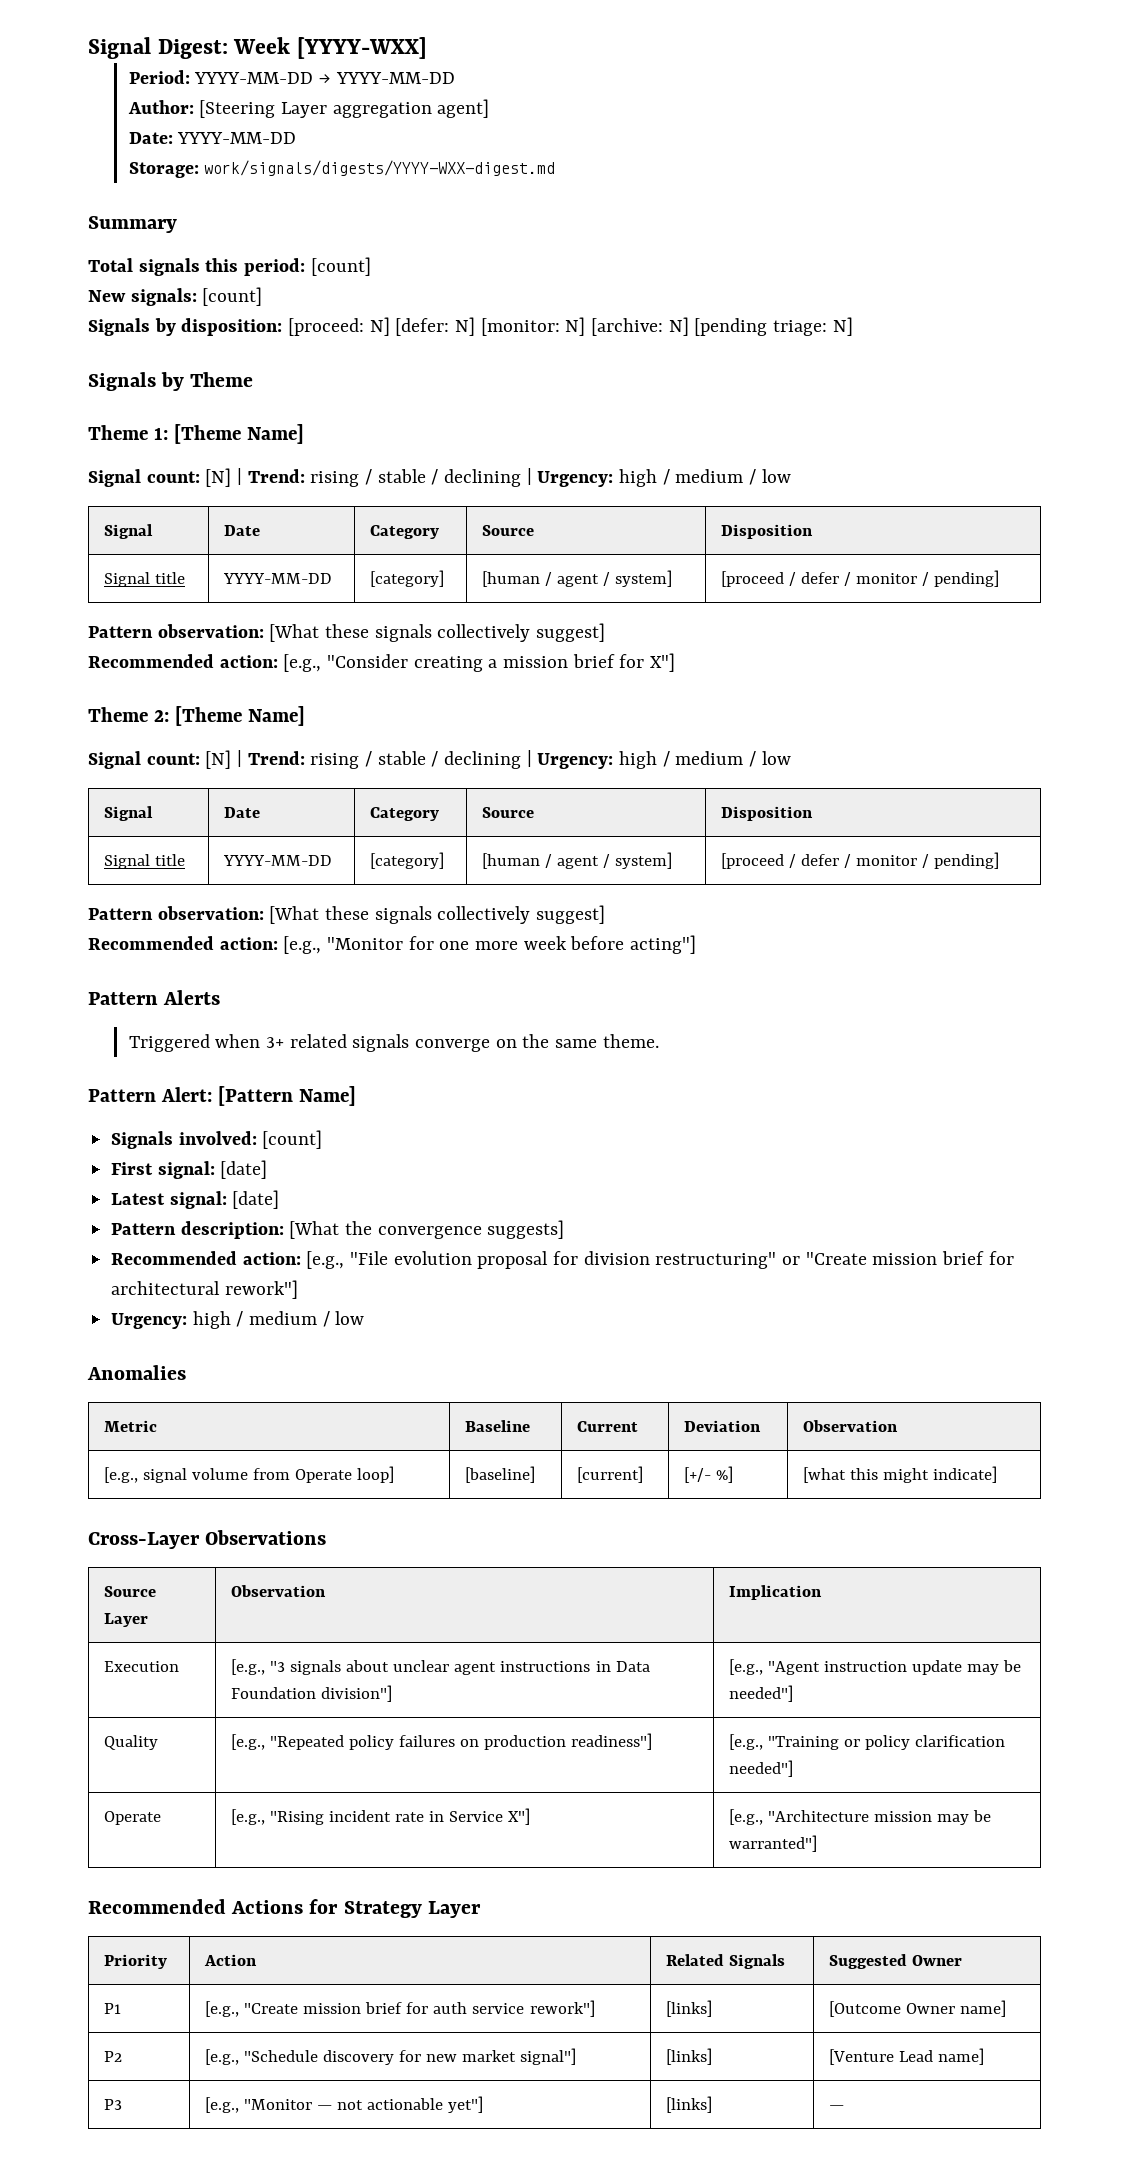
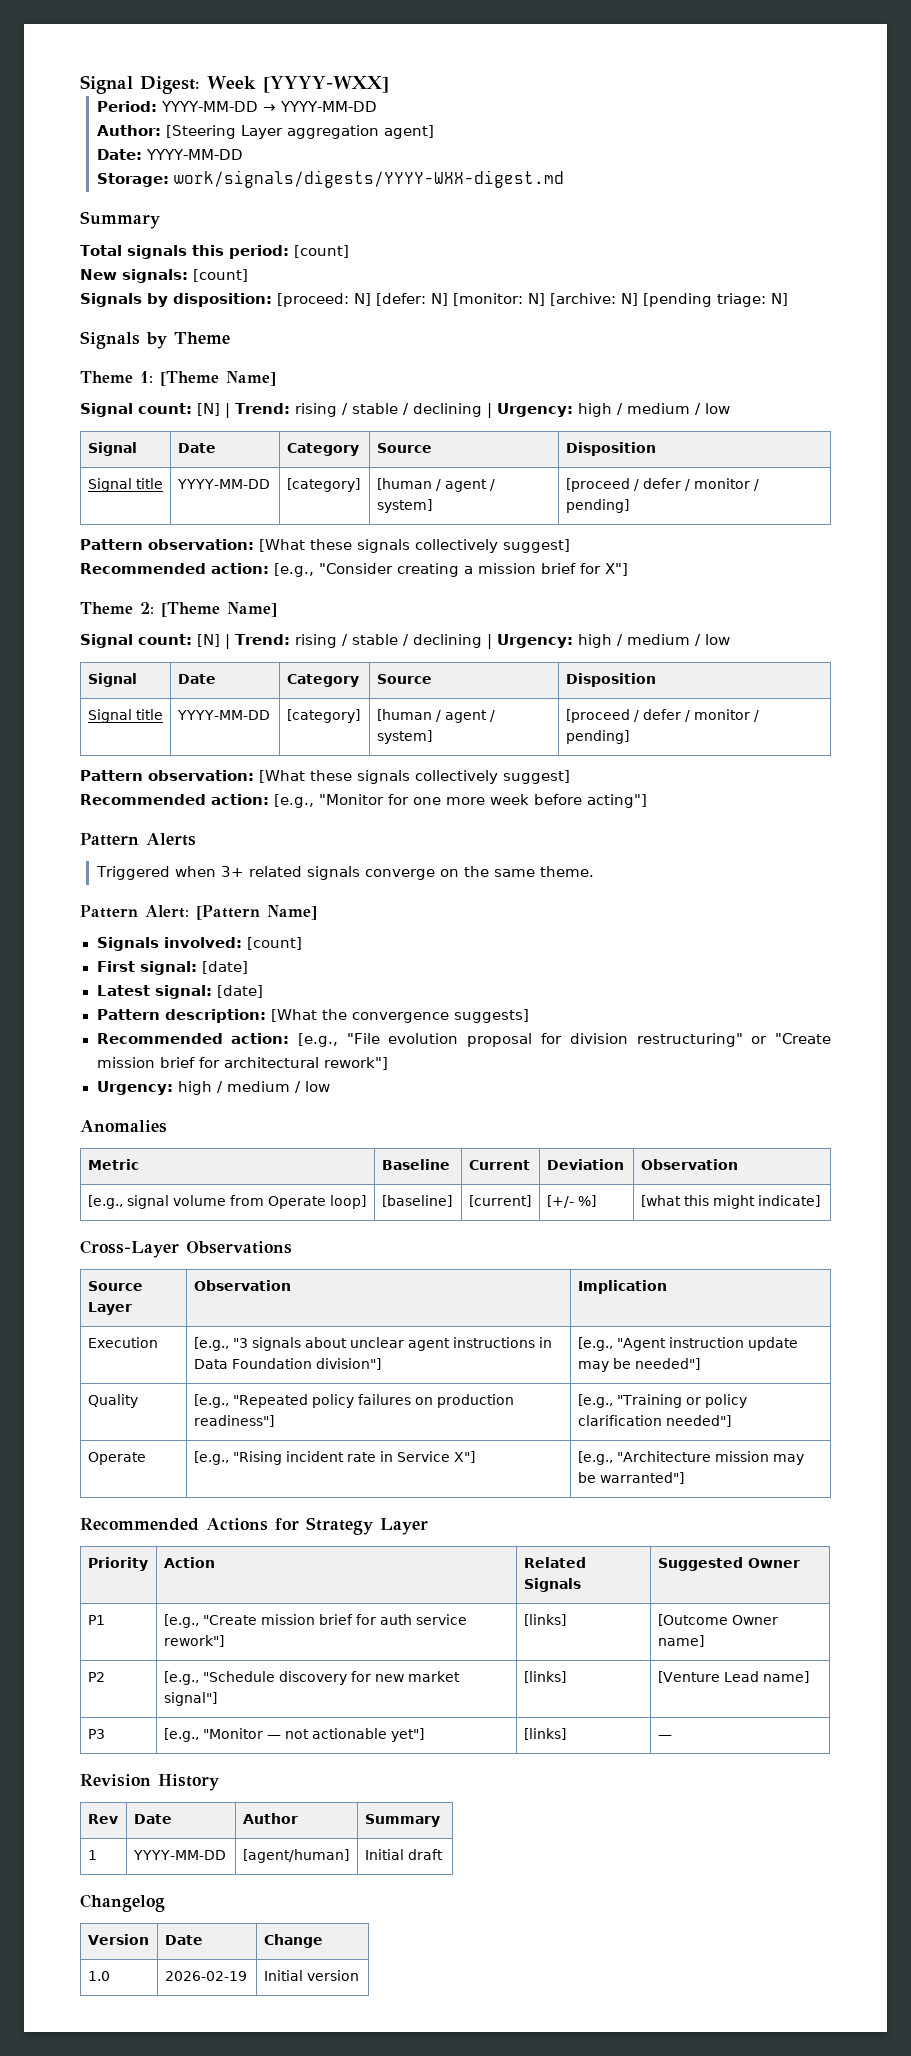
(844, 2107) none -> [80,1774,219,1791] [87,1814,118,1824] [133,1814,172,1824] [242,1813,298,1824] [364,1814,440,1827] [87,1850,97,1860] [132,1850,226,1860] [242,1849,349,1863] [364,1849,443,1860] [80,1894,165,1912] [87,1934,149,1945] [164,1935,203,1945] [263,1934,323,1948] [87,1971,110,1981] [164,1971,247,1981] [263,1970,359,1981] // Revision History // Rev | Date | Author | Summary // 1 | YYYY-MM-DD | [agent/human] | Initial draft // Changelog // Version | Date | Change // 1.0 | 2026-02-19 | Initial version

